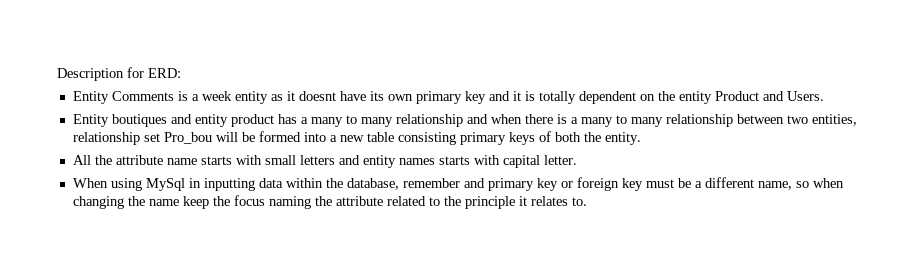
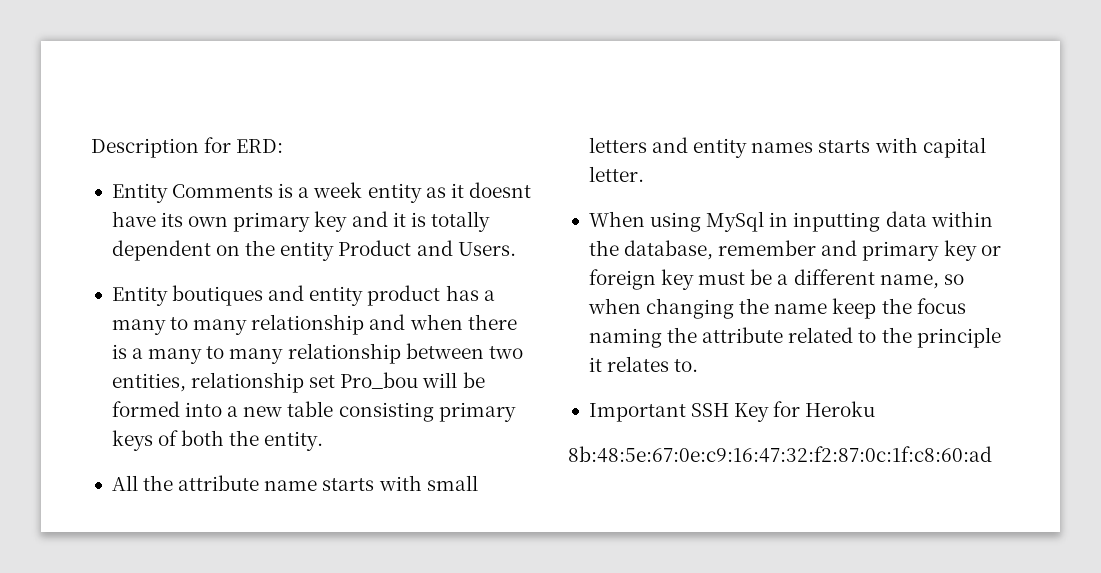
(587, 201) none -> [588,401,876,422] [568,446,992,463] // Important SSH Key for Heroku // 8b:48:5e:67:0e:c9:16:47:32:f2:87:0c:1f:c8:60:ad

